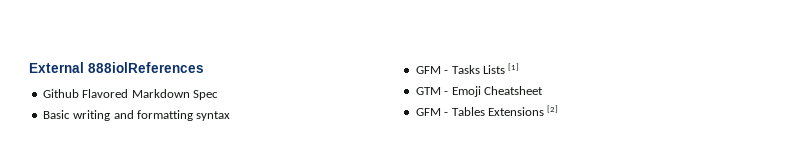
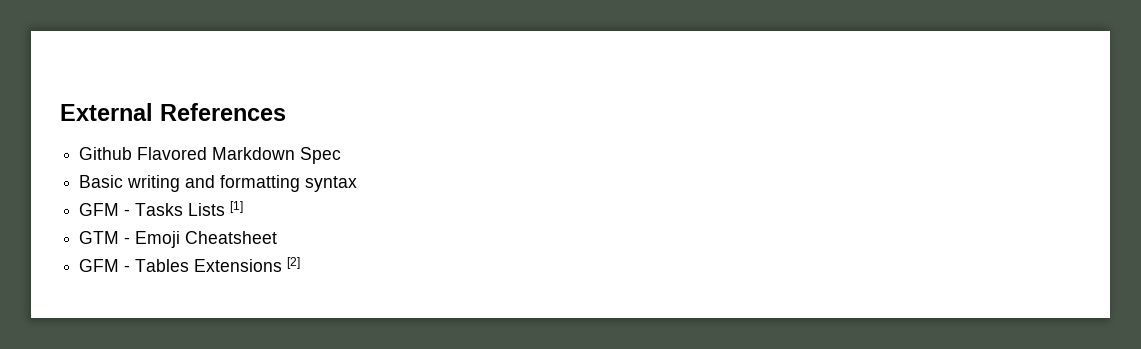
[88,62,204,73] 888iolReferences -> [160,103,286,121] References

